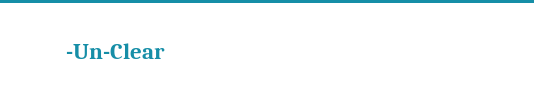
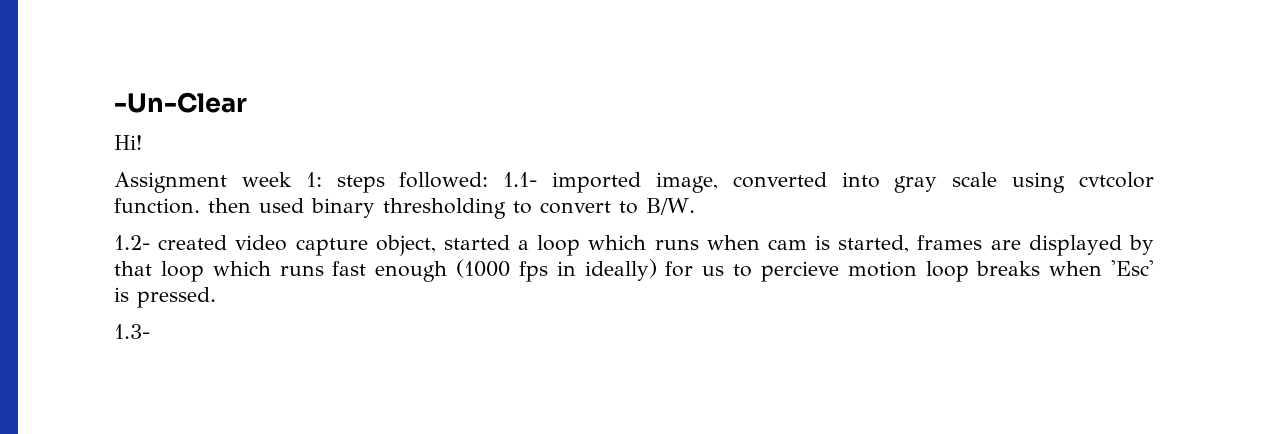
(165, 51) none -> [114,135,142,150] [114,172,1154,193] [114,198,695,219] [114,235,1154,256] [114,259,1155,282] [114,287,216,308] [114,324,150,339] // Hi! // Assignment week 1: steps followed: 1.1- imported image, converted into gray scale using cvtcolor function. then used binary thresholding to convert to B/W. // 1.2- created video capture object, started a loop which runs when cam is started, frames are displayed by that loop which runs fast enough (1000 fps in ideally) for us to percieve motion loop breaks when 'Esc' is pressed. // 1.3-

